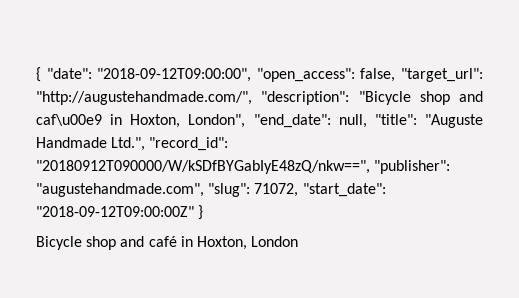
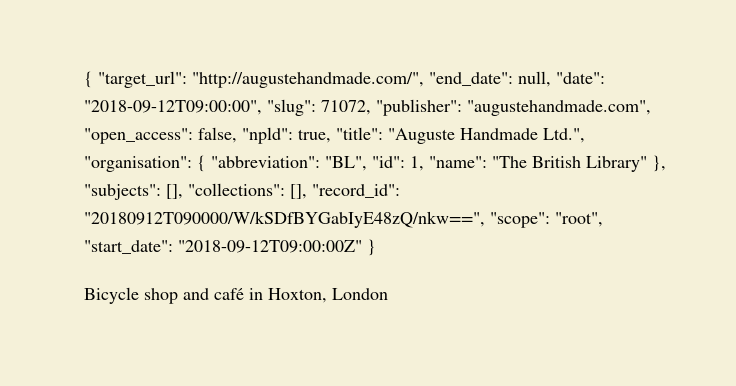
[36,67,483,82] [36,91,483,105] [36,114,484,128] [36,137,229,151] [36,160,451,174] [36,183,299,197] { "date": "2018-09-12T09:00:00", "open_access": false, "target_url": "http://augustehandmade.com/", "description": "Bicycle shop and caf\u00e9 in Hoxton, London", "end_date": null, "title": "Auguste Handmade Ltd.", "record_id": "20180912T090000/W/kSDfBYGabIyE48zQ/nkw==", "publisher": "augustehandmade.com", "slug": 71072, -> [84,71,605,88] [84,99,651,116] [84,127,585,144] [84,155,666,172] [84,183,400,200] [84,211,603,228] { "target_url": "http://augustehandmade.com/", "end_date": null, "date": "2018-09-12T09:00:00", "slug": 71072, "publisher": "augustehandmade.com", "open_access": false, "npld": true, "title": "Auguste Handmade Ltd.", "organisation": { "abbreviation": "BL", "id": 1, "name": "The British Library" }, "subjects": [], "collections": [], "record_id": "20180912T090000/W/kSDfBYGabIyE48zQ/nkw==", "scope": "root",

